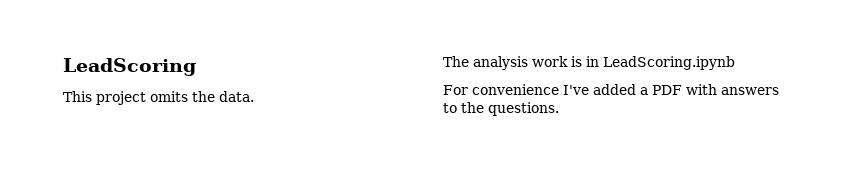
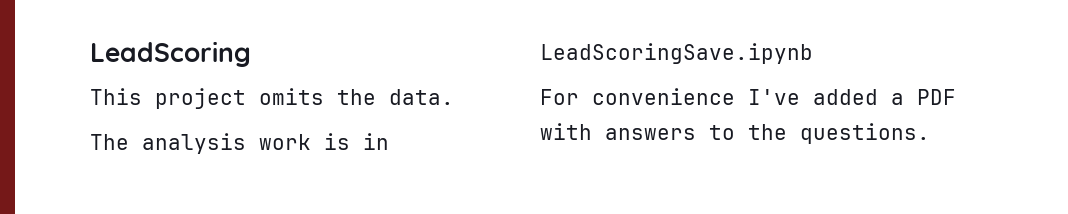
[603,56,735,70] LeadScoring.ipynb -> [540,43,813,64] LeadScoringSave.ipynb

